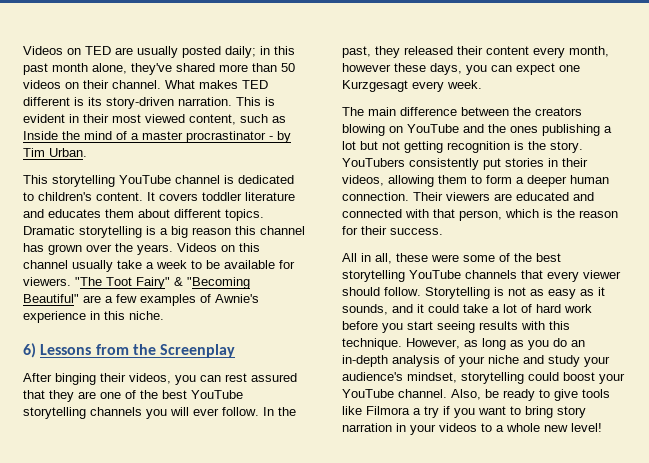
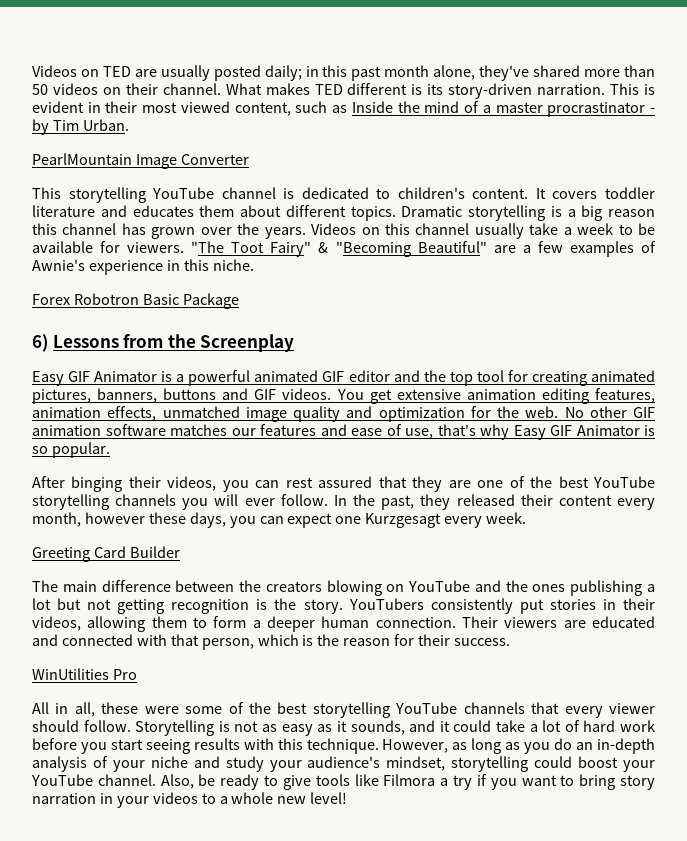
(87, 152) none -> [32,153,249,169] // PearlMountain Image Converter
(164, 315) none -> [32,293,239,309] // Forex Robotron Basic Package
(236, 351) none -> [32,370,655,386] [32,388,655,404] [32,406,655,422] [32,424,655,440] [32,442,110,458] // Easy GIF Animator is a powerful animated GIF editor and the top tool for creating animated pictures, banners, buttons and GIF videos. You get extensive animation editing features, animation effects, unmatched image quality and optimization for the web. No other GIF animation software matches our features and ease of use, that's why Easy GIF Animator is so popular.
(482, 84) none -> [32,546,180,562] // Greeting Card Builder
(443, 231) none -> [32,668,137,680] // WinUtilities Pro

